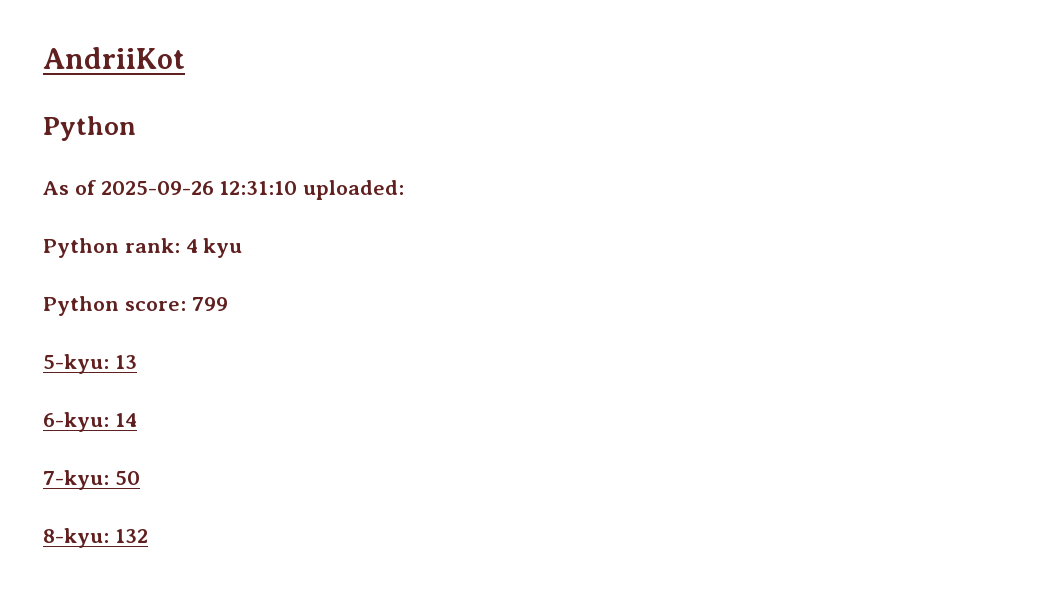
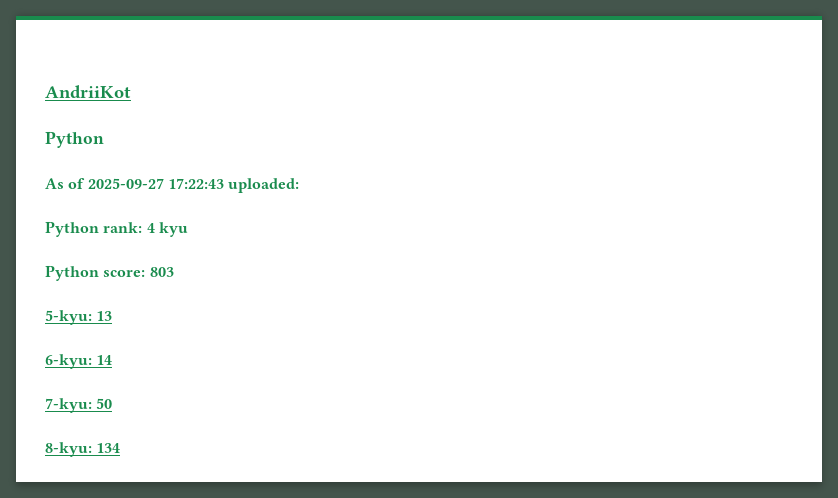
[100,181,298,195] 2025-09-26 12:31:10 -> [87,178,224,189] 2025-09-27 17:22:43
[191,297,228,311] 799 -> [149,267,174,277] 803
[114,529,148,543] 132 -> [96,443,121,453] 134

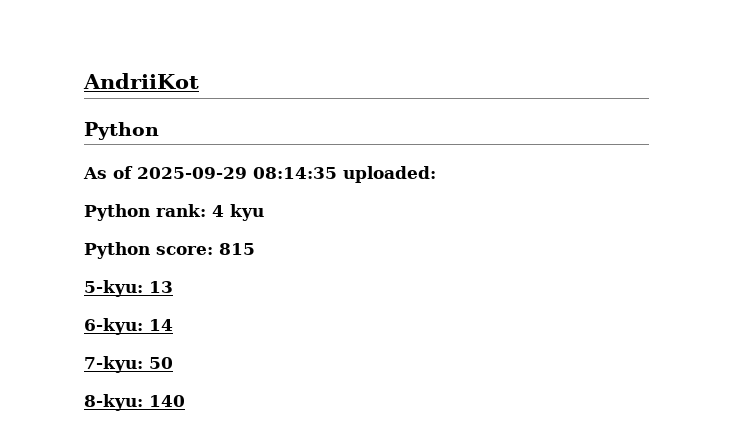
[87,178,224,189] 2025-09-27 17:22:43 -> [137,167,337,179] 2025-09-29 08:14:35
[149,267,174,277] 803 -> [219,243,255,255] 815
[96,443,121,453] 134 -> [149,395,185,407] 140

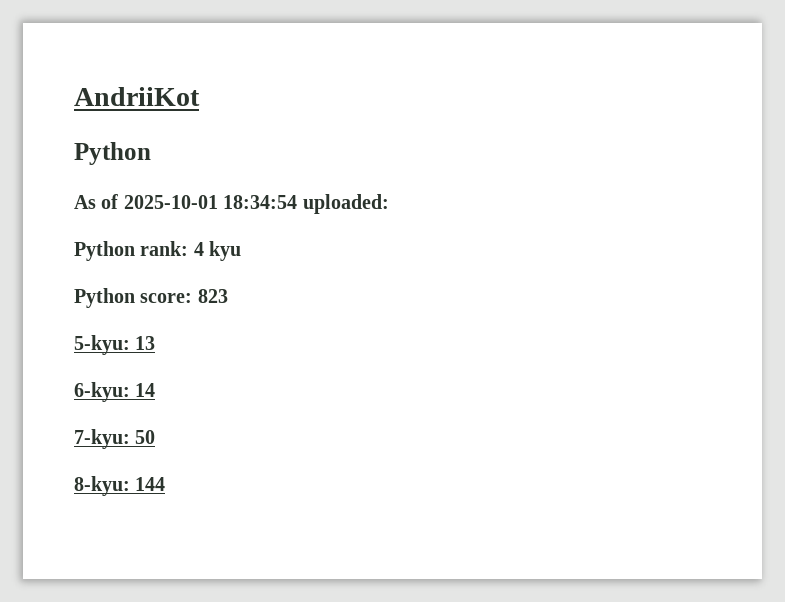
[137,167,337,179] 2025-09-29 08:14:35 -> [123,195,298,209] 2025-10-01 18:34:54
[219,243,255,255] 815 -> [197,289,228,303] 823
[149,395,185,407] 140 -> [135,477,166,491] 144

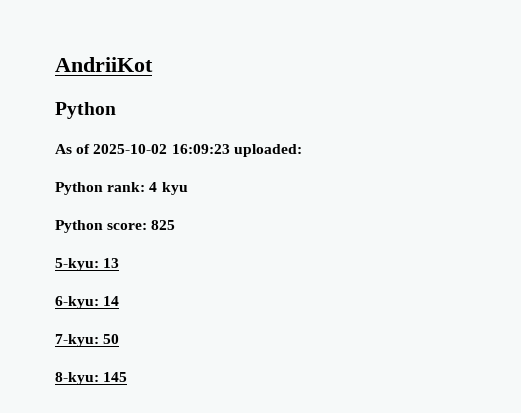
[123,195,298,209] 2025-10-01 18:34:54 -> [93,144,230,154] 2025-10-02 16:09:23
[197,289,228,303] 823 -> [151,220,176,230] 825
[135,477,166,491] 144 -> [103,372,128,382] 145

